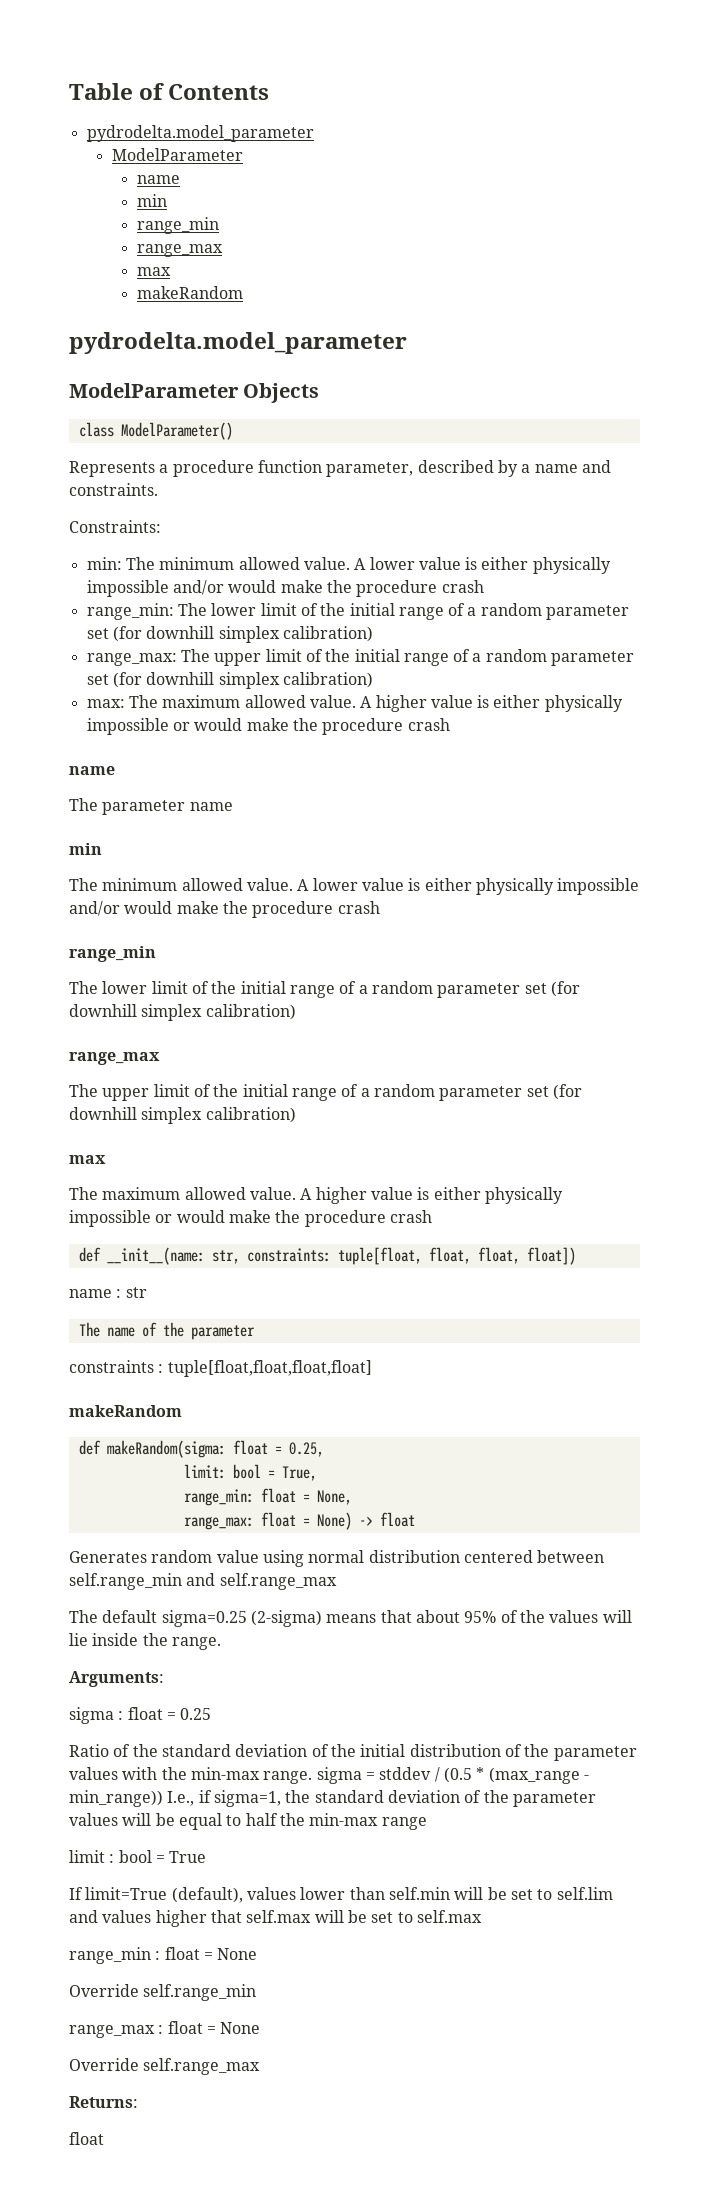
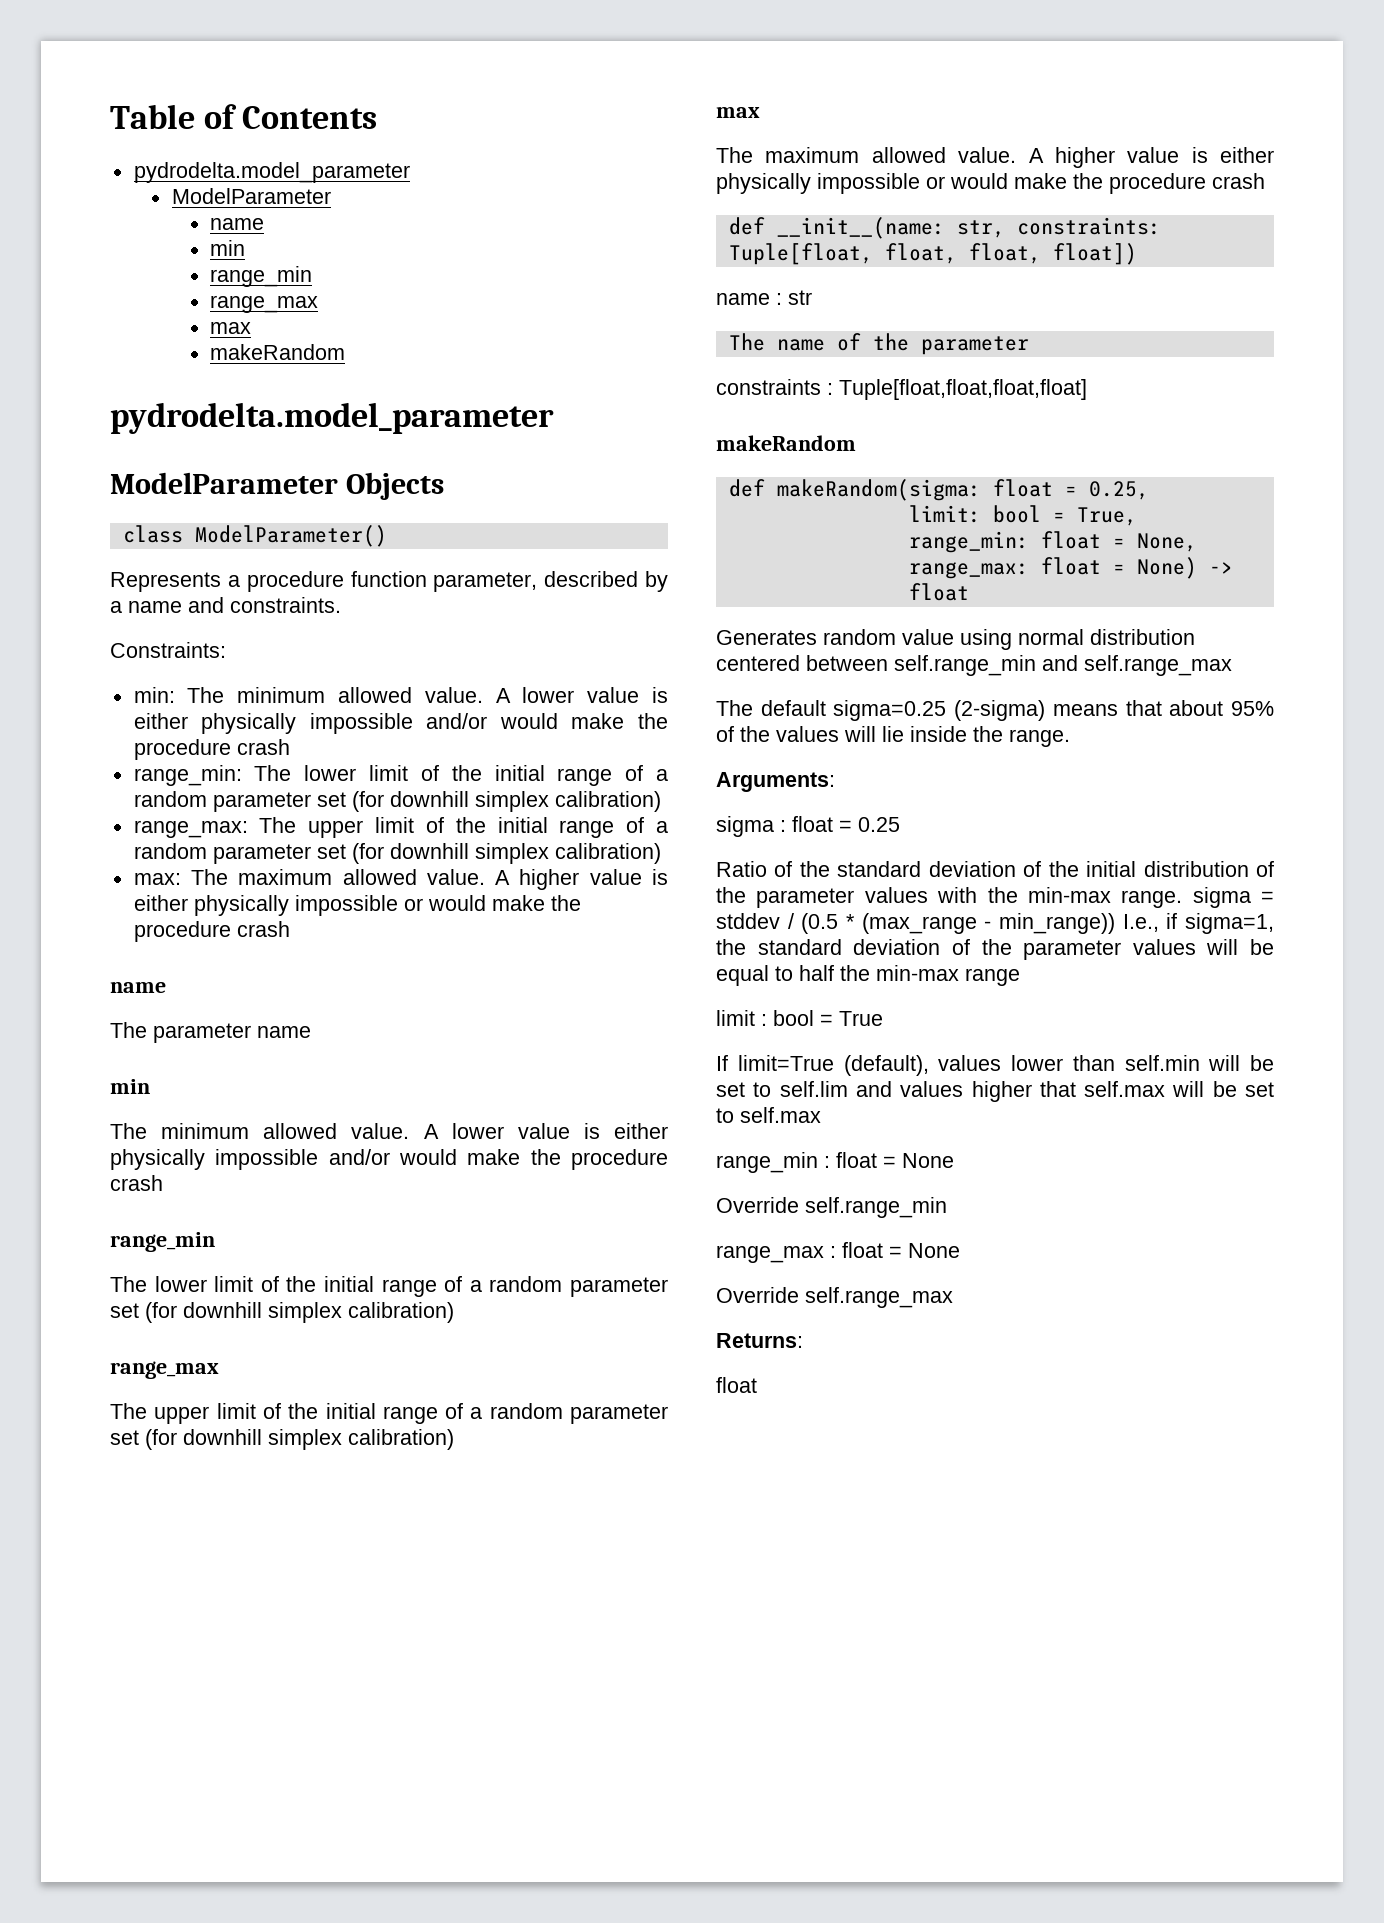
[337,1247,422,1265] tuple[float, -> [728,243,873,265] Tuple[float,
[167,1360,372,1377] tuple[float,float,float,float] -> [839,379,1087,400] Tuple[float,float,float,float]

